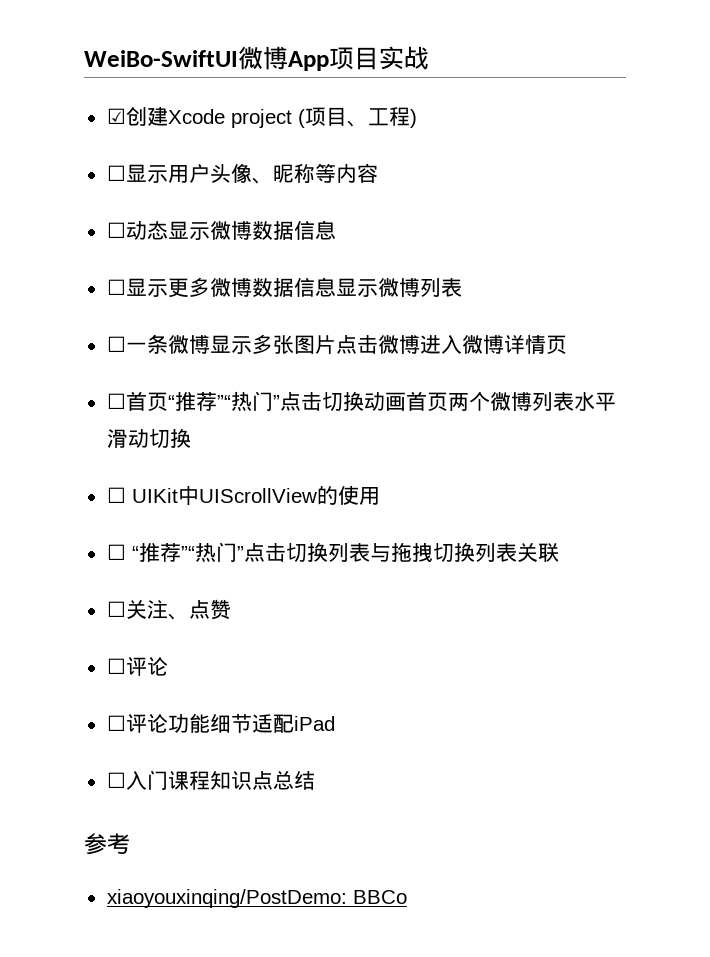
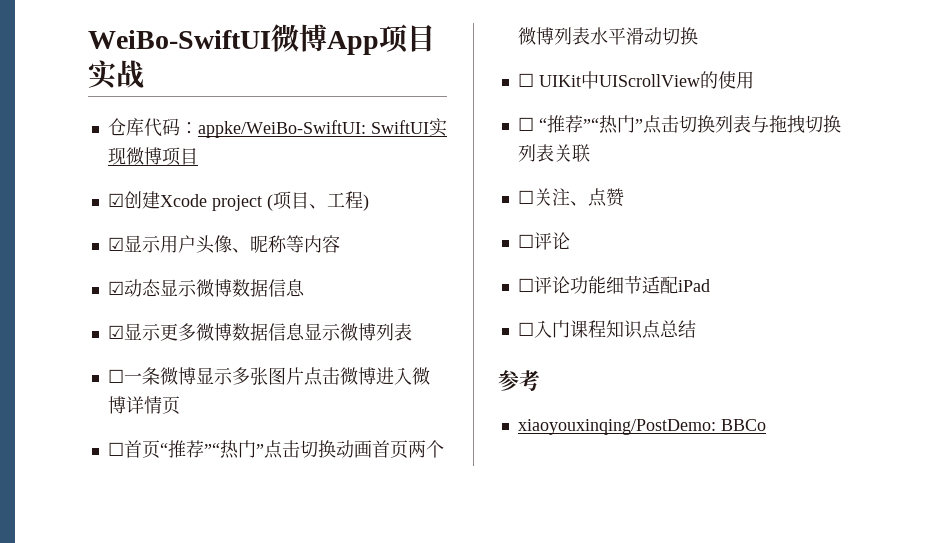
(429, 58) none -> [107,118,447,138] [107,147,198,166] // 仓库代码：appke/WeiBo-SwiftUI: SwiftUI实现微博项目
[106,165,126,181] ☐ -> [107,237,124,251] ☑
[106,222,126,238] ☐ -> [107,281,124,295] ☑
[106,279,126,295] ☐ -> [107,325,124,339] ☑

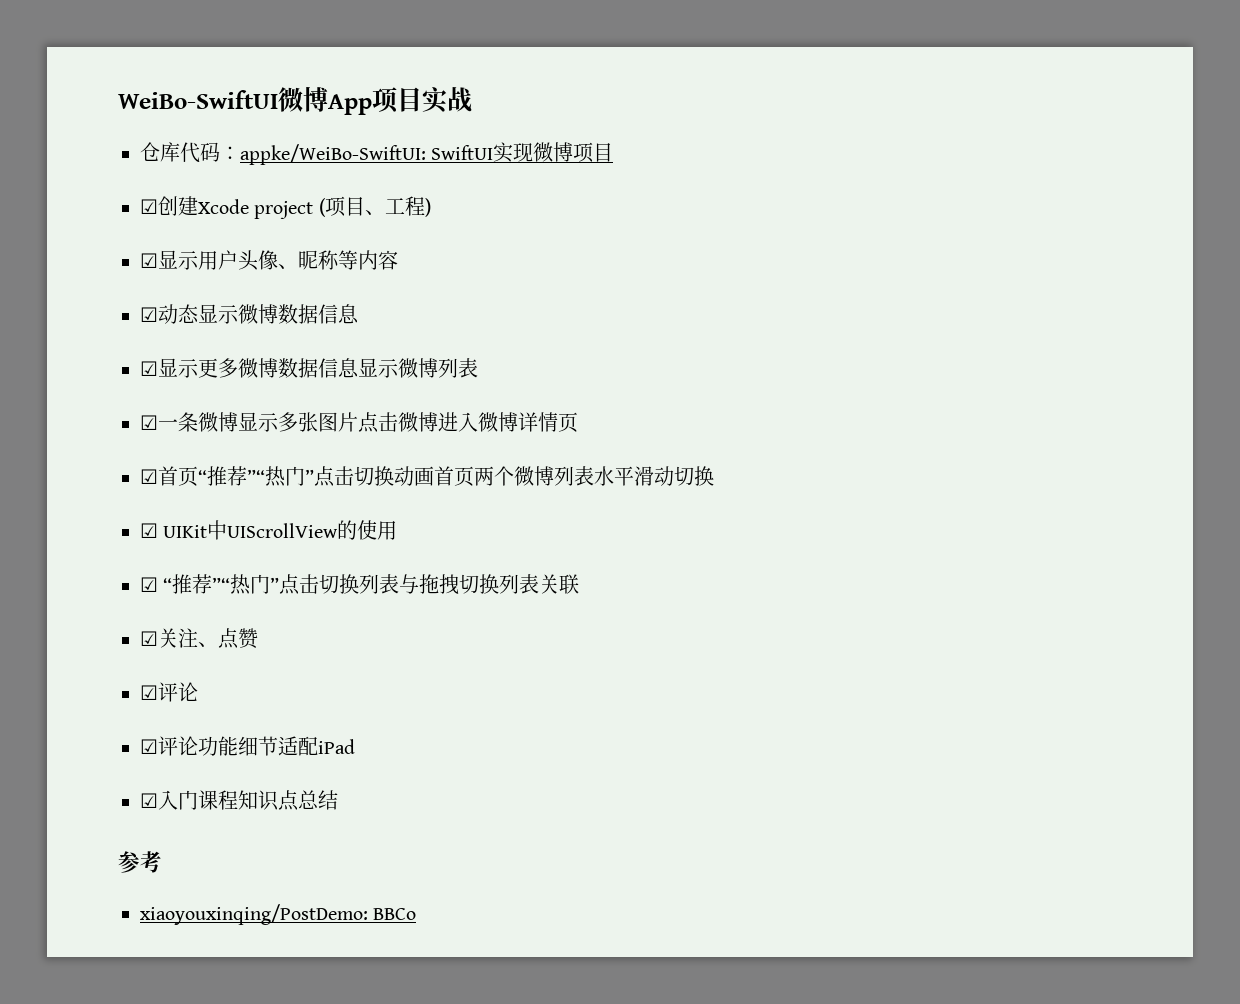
[107,369,124,383] ☐ -> [140,415,158,430] ☑
[107,442,124,456] ☐ -> [140,469,158,484] ☑
[517,73,534,87] ☐ -> [140,523,158,538] ☑
[517,117,534,131] ☐ -> [140,577,158,592] ☑
[517,190,534,204] ☐ -> [140,631,158,646] ☑
[517,234,534,248] ☐ -> [140,685,158,700] ☑
[517,278,534,292] ☐ -> [140,739,158,754] ☑
[517,322,534,336] ☐ -> [140,793,158,808] ☑

